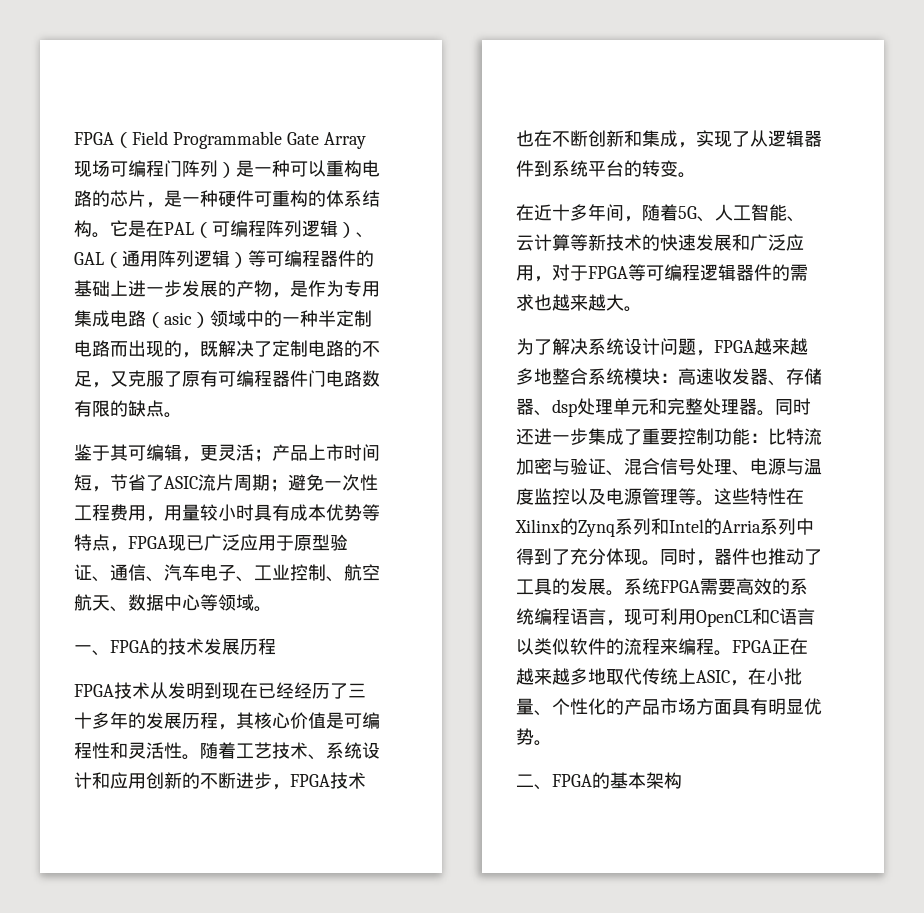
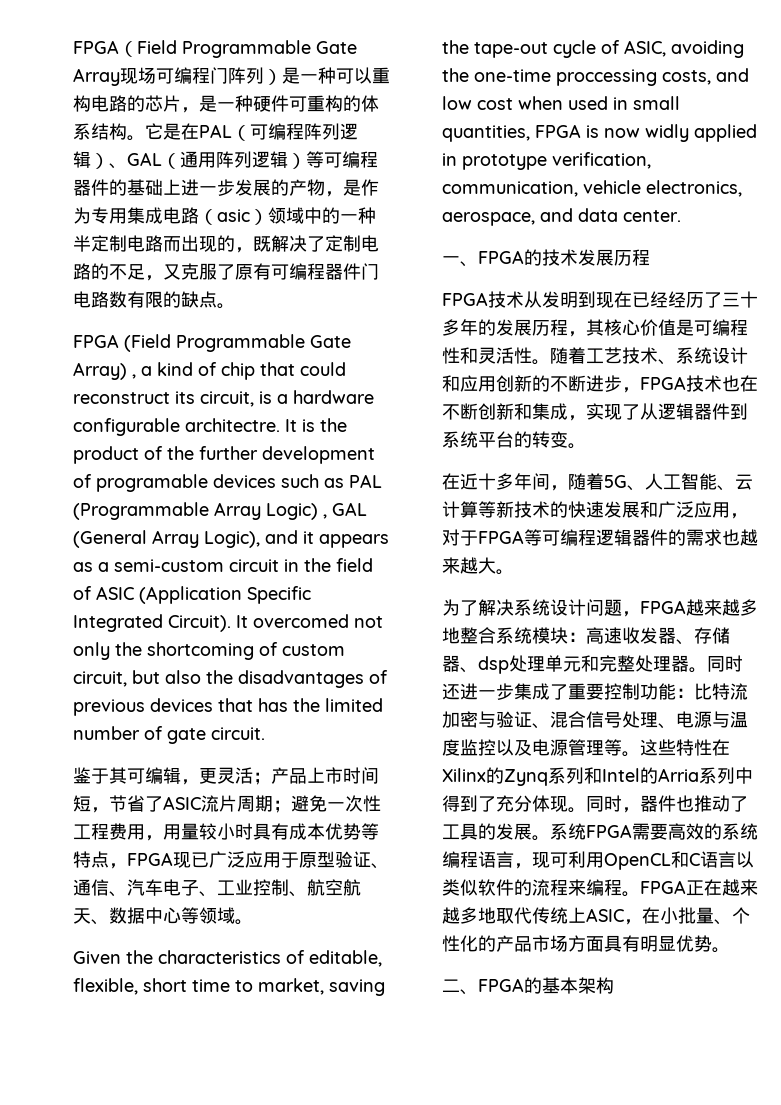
(182, 415) none -> [73,334,351,352] [73,362,346,380] [73,390,374,407] [73,418,347,436] [73,446,375,464] [73,474,382,492] [73,502,367,520] [73,530,389,548] [73,558,373,572] [73,586,311,604] [73,614,383,632] [73,642,345,660] [73,670,388,688] [73,698,383,716] [73,726,265,744] // FPGA (Field Programmable Gate Array) , a kind of chip that could reconstruct its circuit, is a hardware configurable architectre. It is the product of the further development of programable devices such as PAL (Programmable Array Logic) , GAL (General Array Logic), and it appears as a semi-custom circuit in the field of ASIC (Application Specific Integrated Circuit). It overcomed not only the shortcoming of custom circuit, but also the disadvantages of previous devices that has the limited number of gate circuit.
(272, 609) none -> [73,950,382,967] [73,978,385,996] [442,40,744,58] [442,68,749,86] [442,96,680,110] [442,124,757,142] [442,152,651,170] [442,180,742,197] [442,208,681,226] // Given the characteristics of editable, flexible, short time to market, saving the tape-out cycle of ASIC, avoiding the one-time proccessing costs, and low cost when used in small quantities, FPGA is now widly applied in prototype verification, communication, vehicle electronics, aerospace, and data center.

